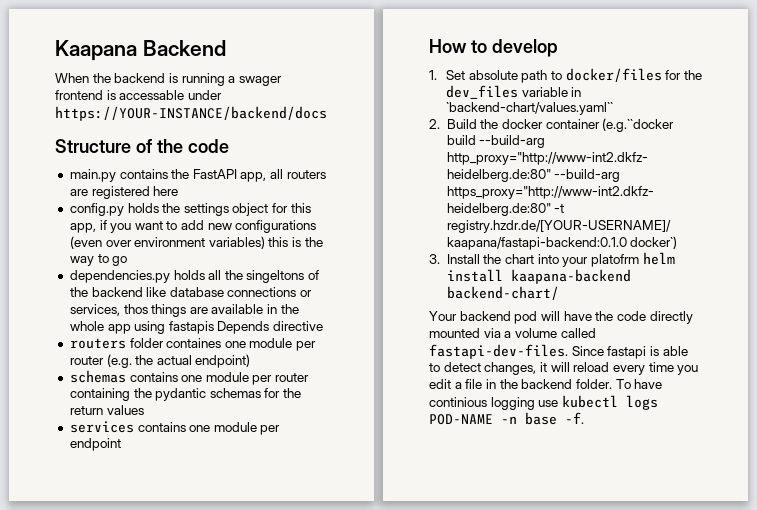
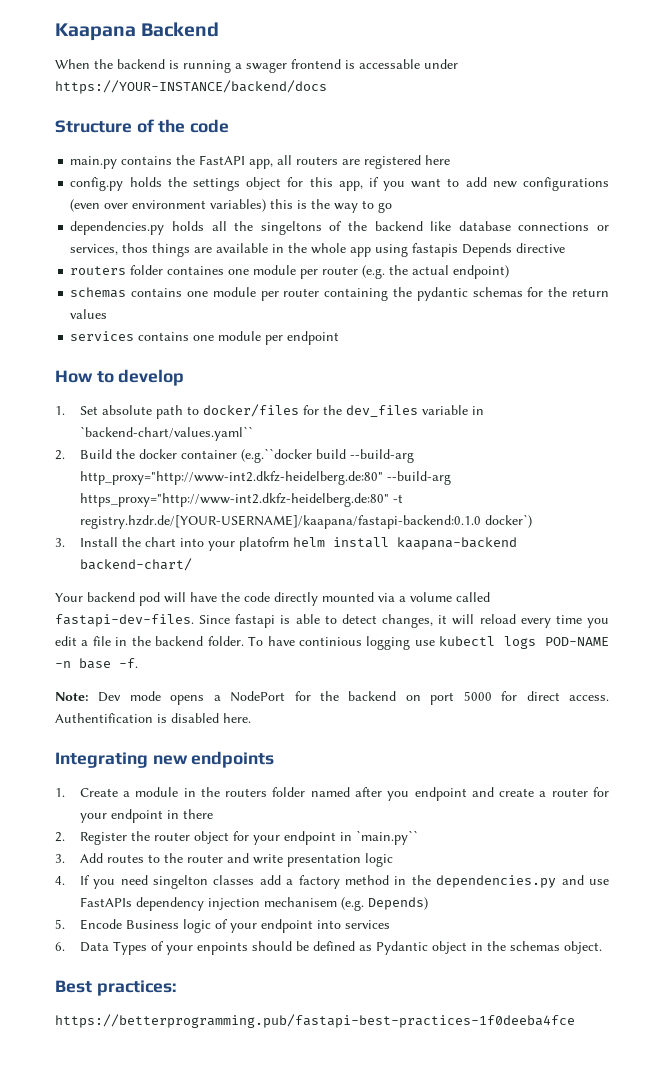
(584, 418) none -> [55,691,609,705] [55,713,251,723] [55,751,275,768] [55,787,610,801] [79,809,213,823] [55,830,418,845] [55,853,393,867] [55,875,609,889] [79,897,428,911] [55,919,390,933] [55,941,602,955] [55,980,176,996] [55,1014,575,1028] // Note: Dev mode opens a NodePort for the backend on port 5000 for direct access. Authentification is disabled here. // Integrating new endpoints // 1. Create a module in the routers folder named after you endpoint and create a router for your endpoint in there // 2. Register the router object for your endpoint in `main.py`` // 3. Add routes to the router and write presentation logic // 4. If you need singelton classes add a factory method in the dependencies.py and use FastAPIs dependency injection mechanisem (e.g. Depends) // 5. Encode Business logic of your endpoint into services // 6. Data Types of your enpoints should be defined as Pydantic object in the schemas object. // Best practices: // https://betterprogramming.pub/fastapi-best-practices-1f0deeba4fce

